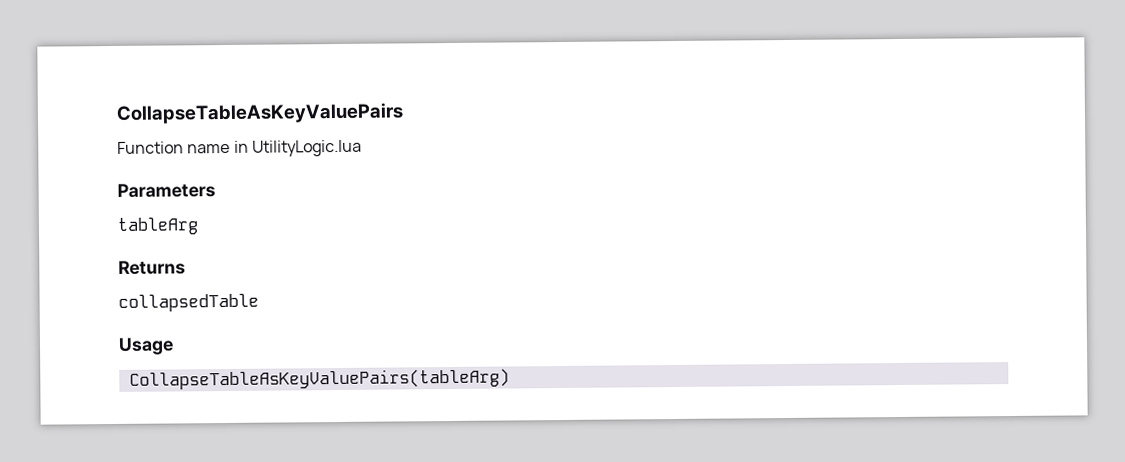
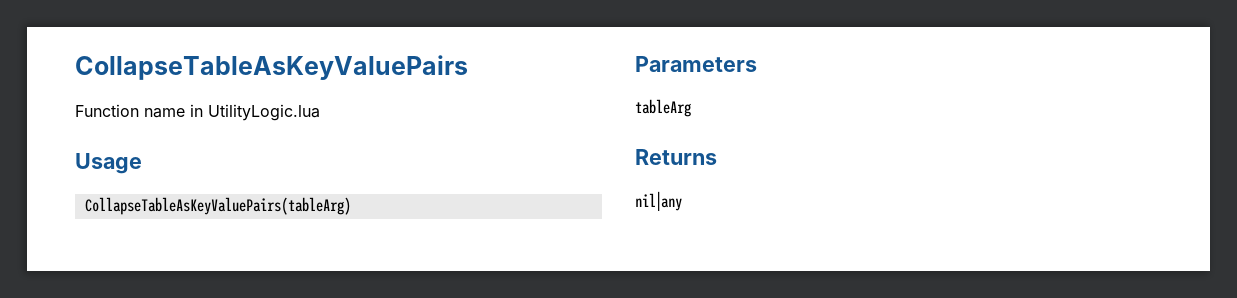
(362, 148) none -> [75,153,142,174] [84,197,351,215] // Usage // CollapseTableAsKeyValuePairs(tableArg)
[118,293,259,312] [118,337,174,355] [128,368,510,390] collapsedTable // Usage // CollapseTableAsKeyValuePairs(tableArg) -> [635,191,682,211] nil|any

